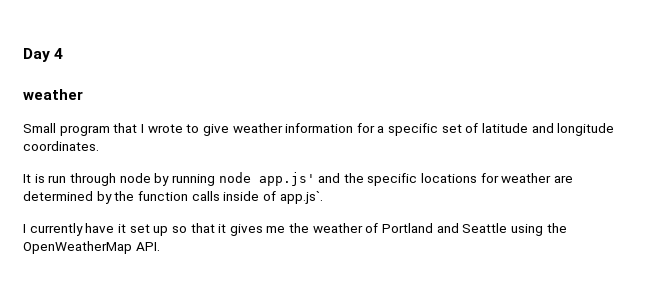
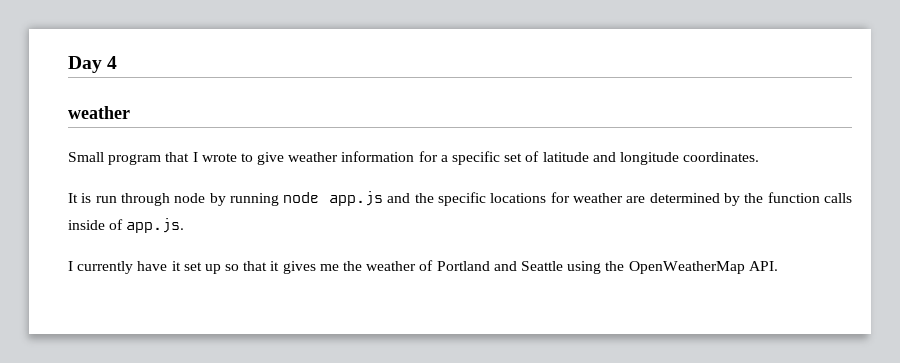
[258,172,315,186] app.js' -> [328,191,383,206] app.js
[279,191,323,204] app.js`. -> [126,218,185,233] app.js.

